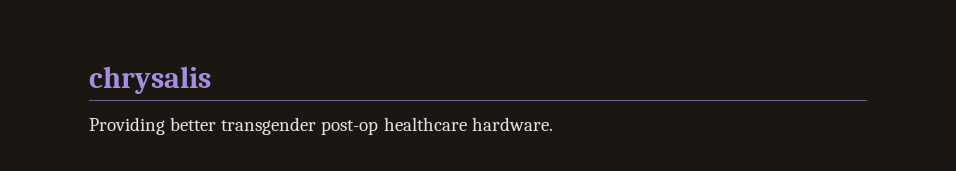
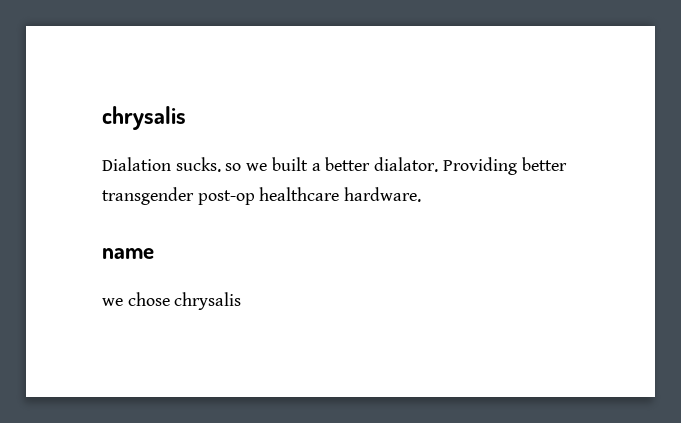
(211, 80) none -> [102,157,439,172] Dialation sucks. so we built a better dialator.
(553, 124) none -> [102,248,154,259] [102,292,242,310] // name // we chose chrysalis

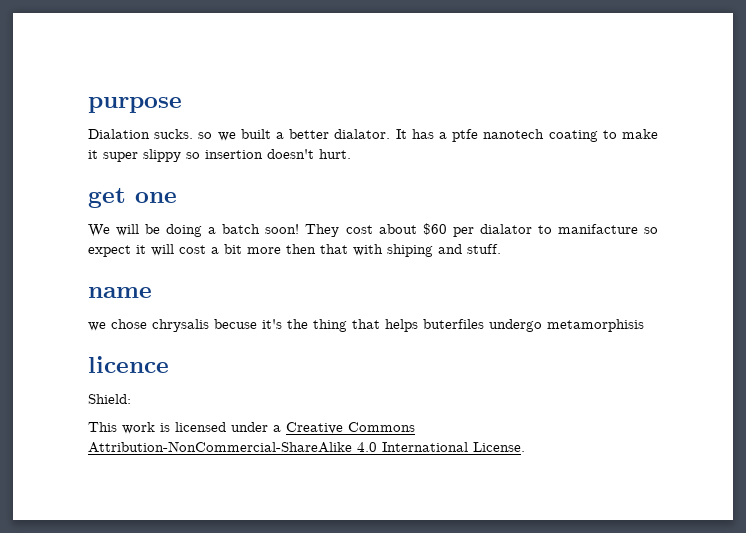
[102,106,186,130] chrysalis -> [88,97,182,113] purpose
[442,157,567,175] [102,187,422,205] [102,248,154,259] [102,292,242,310] Providing better transgender post-op healthcare hardware. // name // we chose chrysalis -> [395,129,658,142] [88,149,351,162] [88,188,177,208] [88,223,658,237] [88,244,501,257] [88,287,152,298] [88,319,644,332] [88,356,169,373] [88,394,131,404] [88,422,415,434] [88,441,525,453] It has a ptfe nanotech coating to make it super slippy so insertion doesn't hurt. // get one // We will be doing a batch soon! They cost about $60 per dialator to manifacture so expect it will cost a bit more then that with shiping and stuff. // name // we chose chrysalis becuse it's the thing that helps buterfiles undergo metamorphisis // licence // Shield: // This work is licensed under a Creative Commons Attribution-NonCommercial-ShareAlike 4.0 International License.

